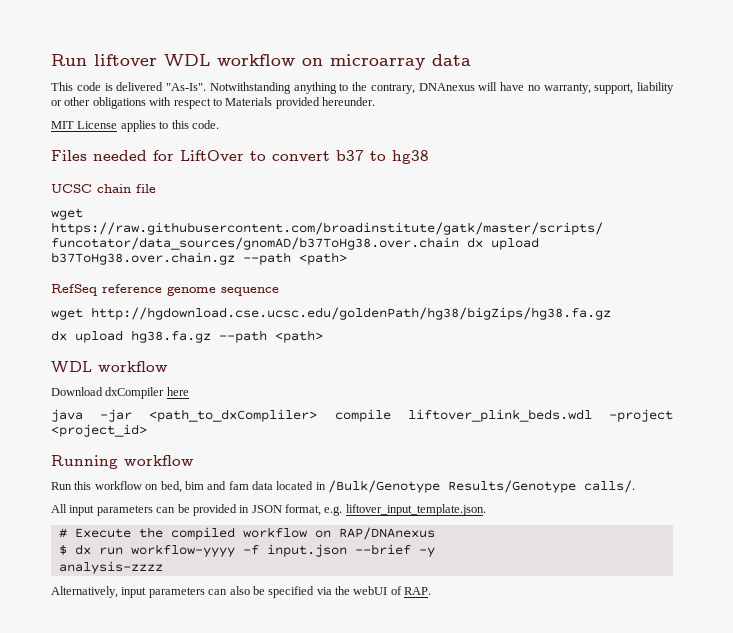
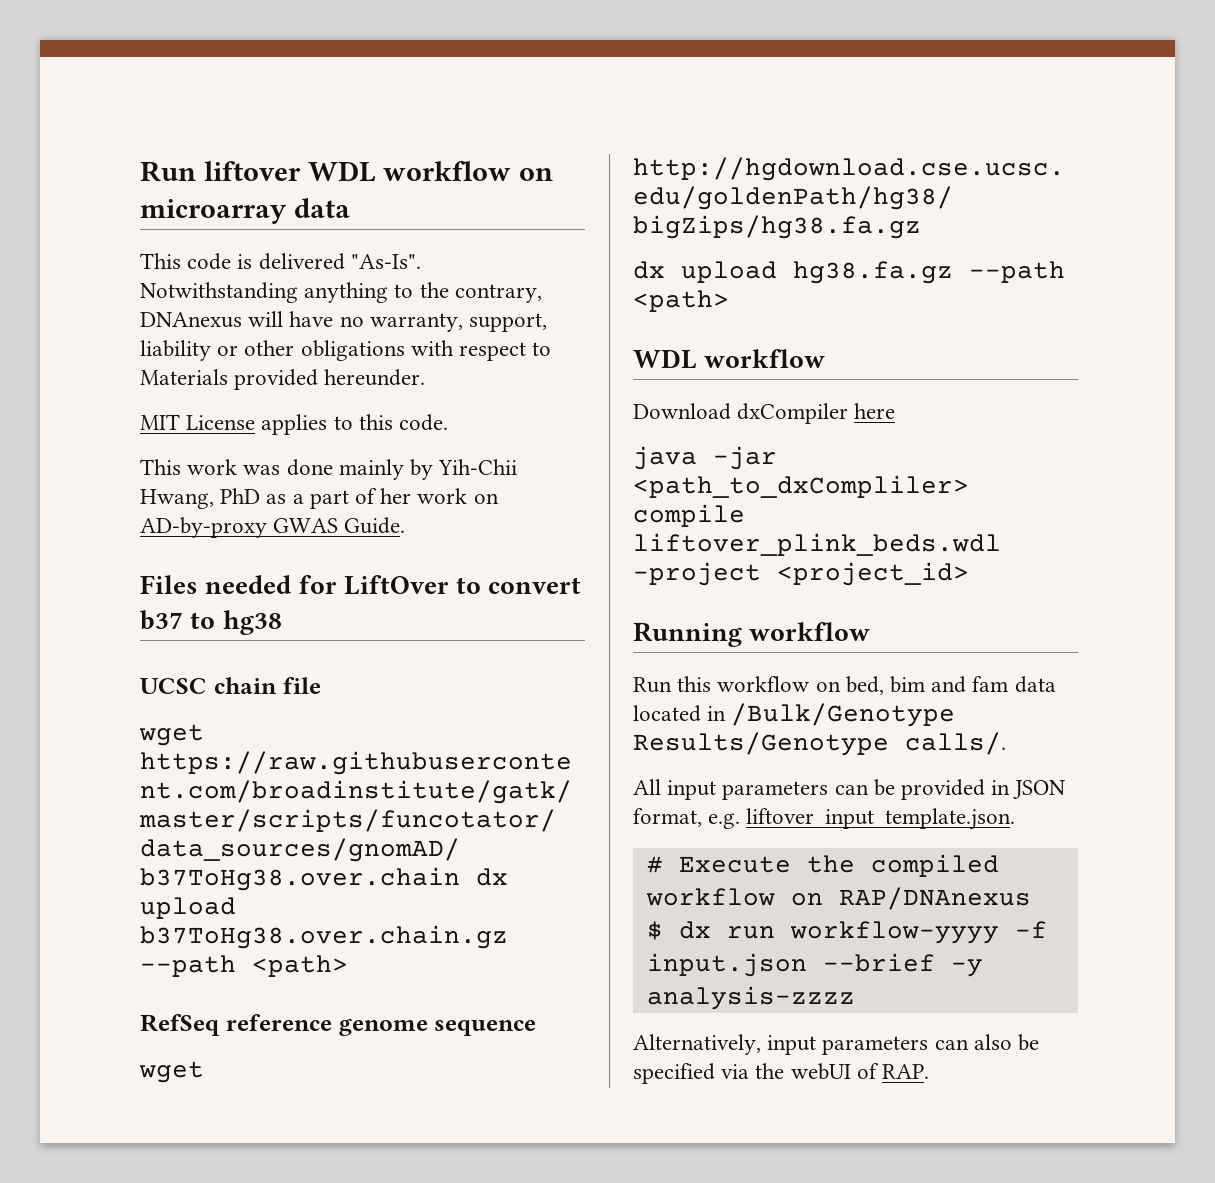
(219, 124) none -> [140,459,518,480] [140,488,499,509] [140,517,406,538] // This work was done mainly by Yih-Chii Hwang, PhD as a part of her work on AD-by-proxy GWAS Guide.

